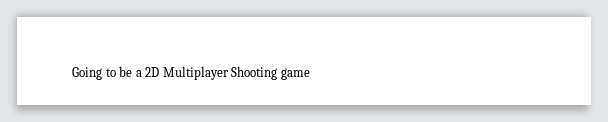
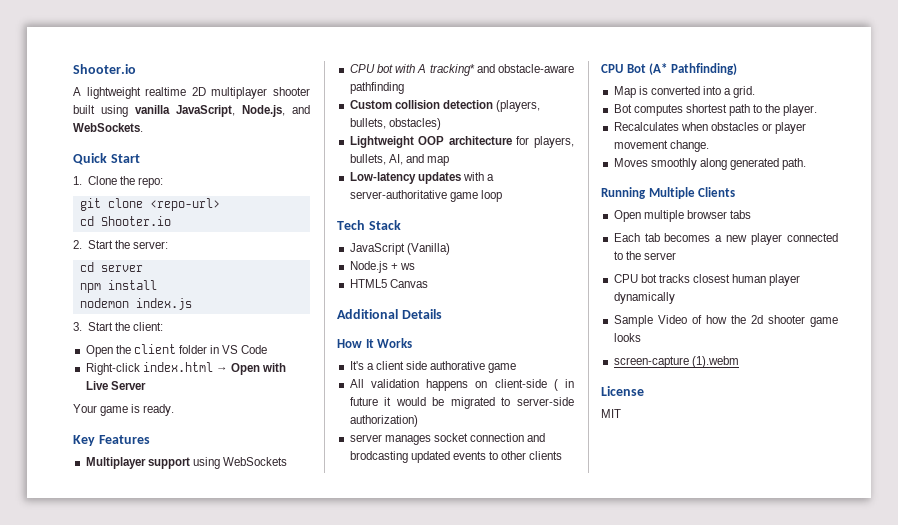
[72,66,310,80] Going to be a 2D Multiplayer Shooting game -> [73,64,136,74] [73,87,310,99] [73,105,310,117] [73,123,143,132] [73,153,140,165] [73,176,163,188] [79,198,220,211] [79,216,171,226] [73,240,168,249] [79,262,143,272] [79,280,157,293] [79,298,192,310] [73,322,163,331] [85,344,268,357] [85,362,287,375] [85,381,146,390] [73,404,175,416] [73,435,150,446] [85,457,287,469] [349,64,574,76] [349,82,404,94] [349,100,540,112] [349,118,441,130] [349,136,574,148] [349,154,449,166] [349,172,494,184] [349,190,502,202] [337,220,401,230] [349,243,450,255] [349,261,415,273] [349,279,428,288] [337,309,442,319] [337,338,413,348] [349,361,517,373] [349,379,574,391] [349,397,574,409] [349,415,418,427] [349,433,546,445] [349,451,563,463] [601,63,737,75] [613,86,756,98] [613,104,818,116] [613,122,807,134] [613,140,709,152] [613,158,807,170] [601,187,736,199] [613,210,751,222] [613,233,838,245] [613,251,676,260] [613,274,801,286] [613,292,675,304] [613,315,838,327] [613,333,641,342] [613,356,739,368] [601,386,644,396] [601,409,621,418] Shooter.io // A lightweight realtime 2D multiplayer shooter built using vanilla JavaScript, Node.js, and WebSockets. // Quick Start // 1. Clone the repo: // git clone <repo-url> // cd Shooter.io // 2. Start the server: // cd server // npm install // nodemon index.js // 3. Start the client: // Open the client folder in VS Code // Right‑click index.html → Open with Live Server // Your game is ready. // Key Features // Multiplayer support using WebSockets // CPU bot with A tracking* and obstacle-aware pathfinding // Custom collision detection (players, bullets, obstacles) // Lightweight OOP architecture for players, bullets, AI, and map // Low-latency updates with a server‑authoritative game loop // Tech Stack // JavaScript (Vanilla) // Node.js + ws // HTML5 Canvas // Additional Details // How It Works // It's a client side authorative game // All validation happens on client-side ( in future it would be migrated to server-side authorization) // server manages socket connection and brodcasting updated events to other clients // CPU Bot (A* Pathfinding) // Map is converted into a grid. // Bot computes shortest path to the player. // Recalculates when obstacles or player movement change. // Moves smoothly along generated path. // Running Multiple Clients // Open multiple browser tabs // Each tab becomes a new player connected to the server // CPU bot tracks closest human player dynamically // Sample Video of how the 2d shooter game looks // screen-capture (1).webm // License // MIT

